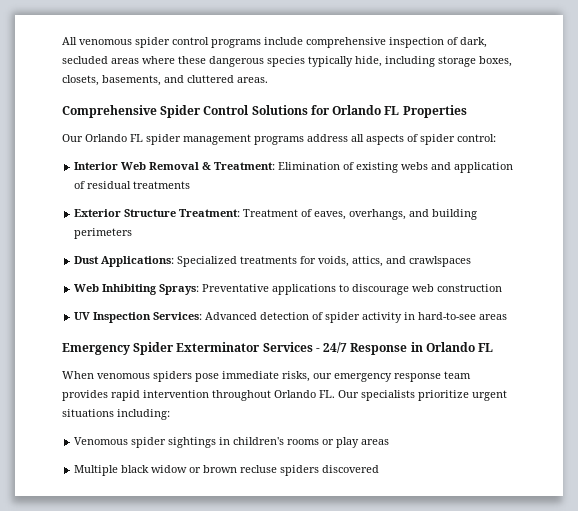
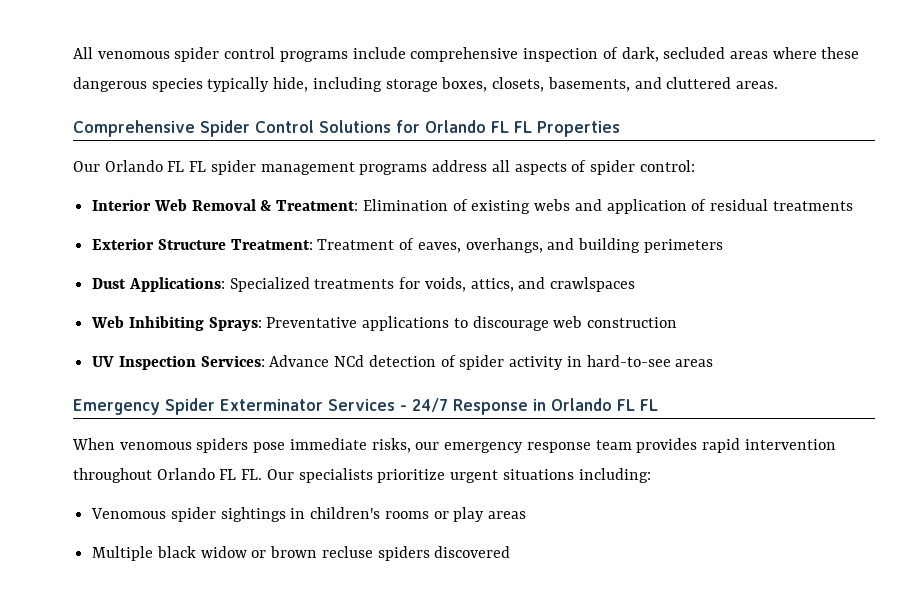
(400, 110) none -> [514,121,532,133] FL
(143, 138) none -> [189,161,207,172] FL
[205,312,258,320] Advanced -> [269,355,365,367] Advance NCd
(494, 347) none -> [640,399,658,411] FL
(316, 394) none -> [219,469,237,480] FL

